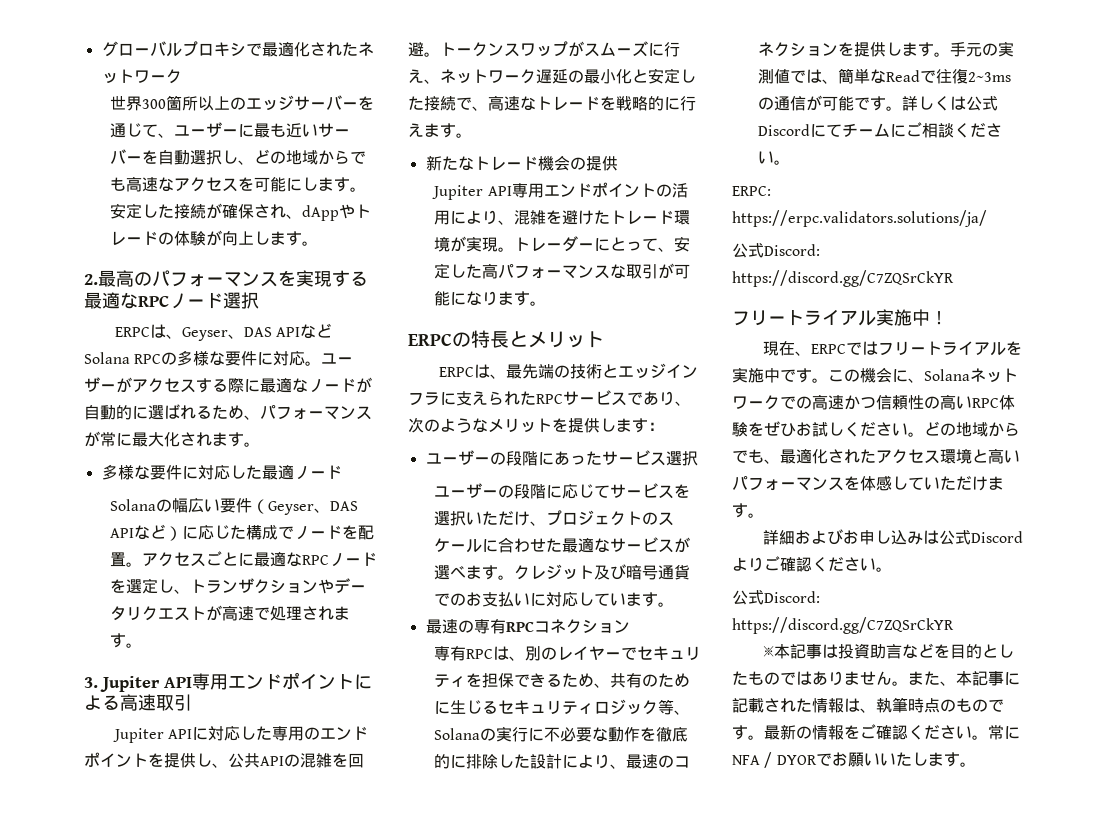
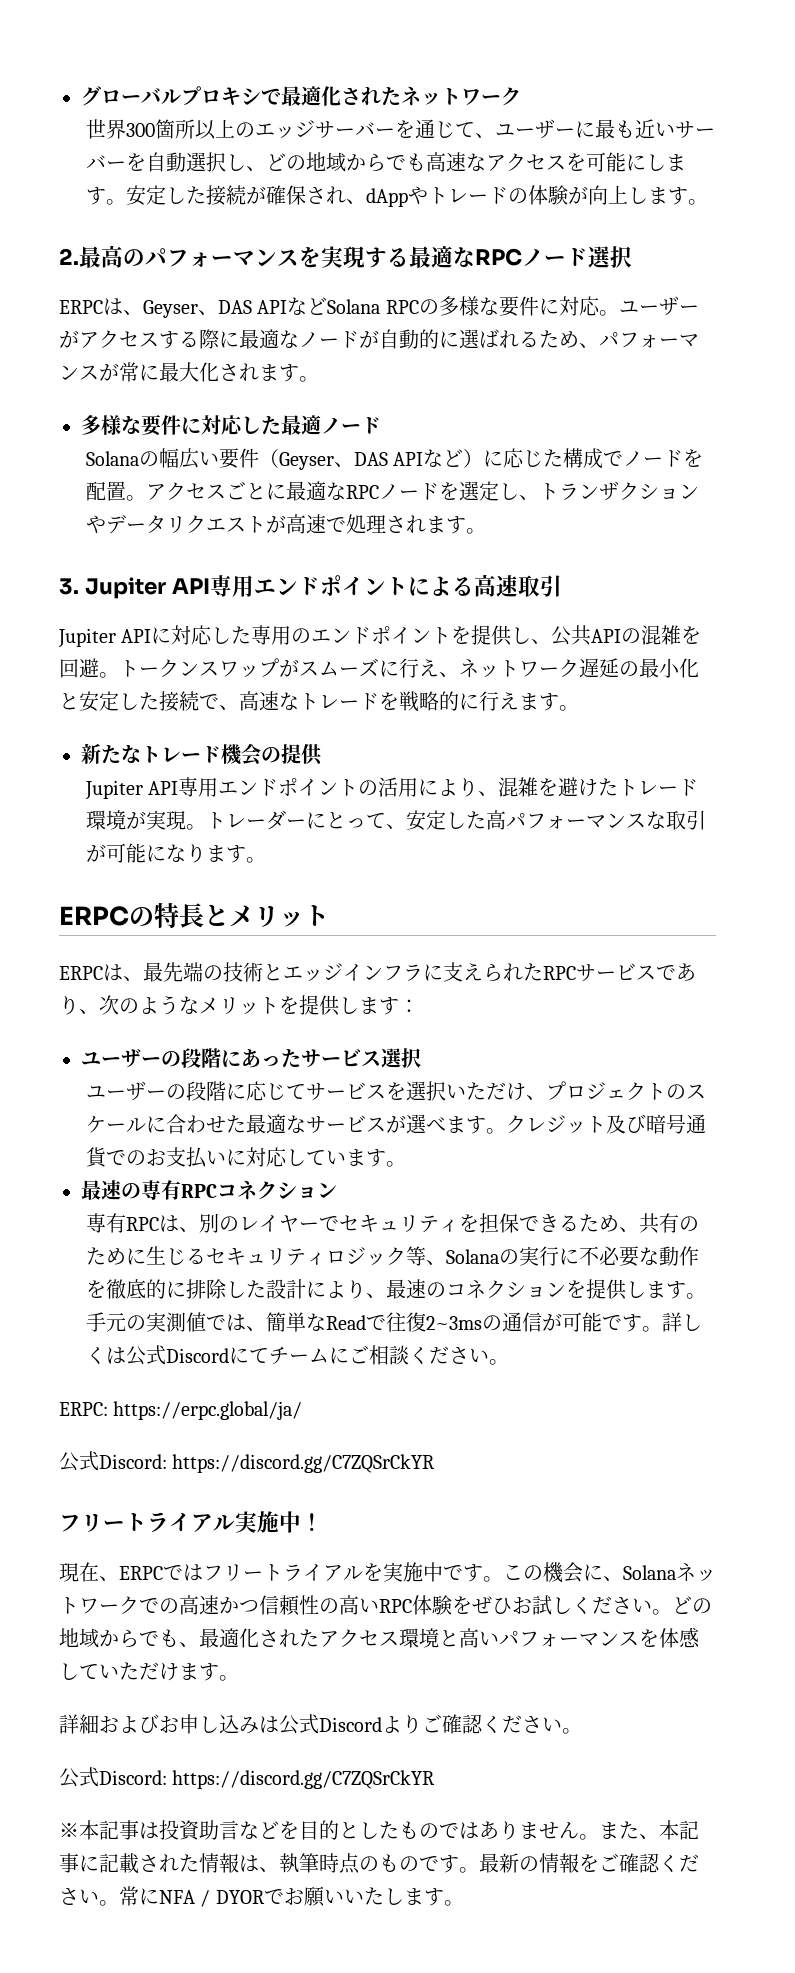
[732,210,987,227] https://erpc.validators.solutions/ja/ -> [113,1401,303,1420] https://erpc.global/ja/

